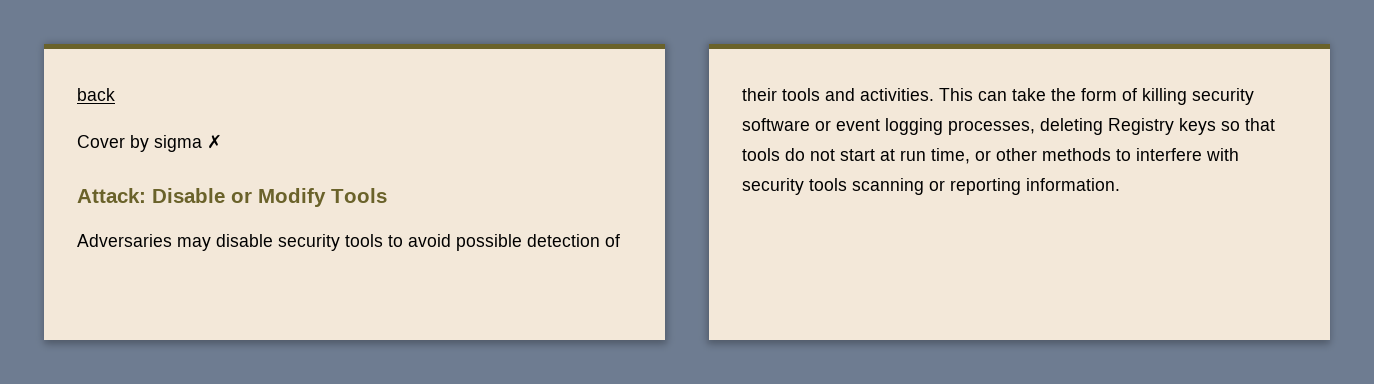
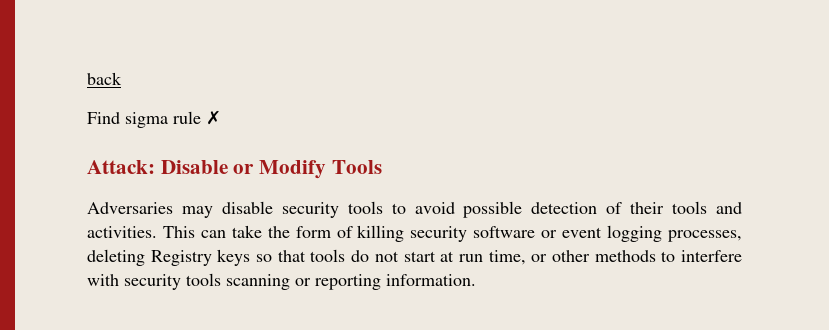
[77,135,202,152] Cover by sigma -> [87,111,201,128] Find sigma rule

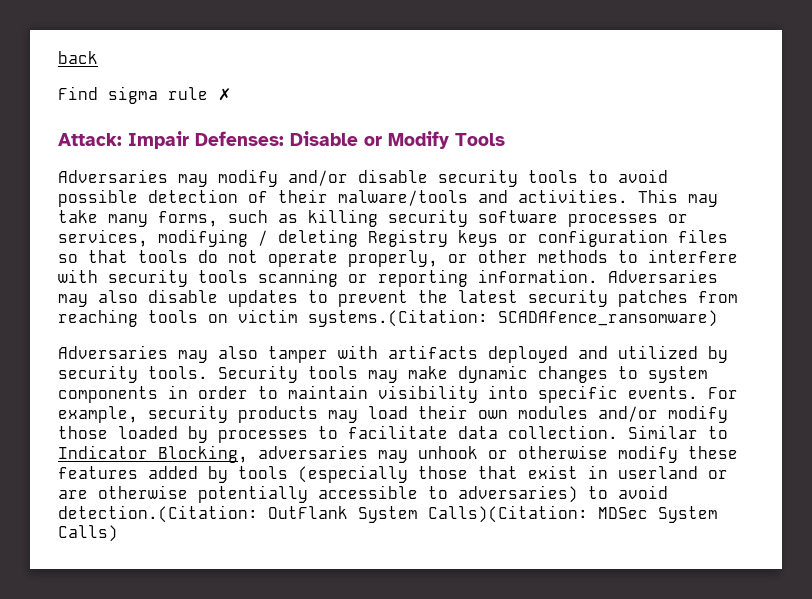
(155, 167) none -> [128,131,284,149] Impair Defenses:
(213, 212) none -> [218,169,348,187] modify and/or
[672,201,708,214] tools -> [338,190,468,206] malware/tools
[200,225,742,242] [87,249,251,266] can take the form of killing security software or event logging processes, deleting Registry keys -> [688,194,718,207] [58,209,688,227] [58,229,728,247] may take many forms, such as killing security software processes or services, modifying / deleting Registry keys or configuration files
[403,250,526,265] start at run time, -> [268,250,438,267] operate properly,
(476, 280) none -> [608,269,718,283] [58,289,738,307] [58,309,718,327] [58,345,728,363] [58,365,708,383] [58,385,738,403] [58,405,728,423] [58,425,728,443] [58,445,738,463] [58,465,728,483] [58,485,668,503] [58,505,718,523] [58,525,118,542] Adversaries may also disable updates to prevent the latest security patches from reaching tools on victim systems.(Citation: SCADAfence_ransomware) // Adversaries may also tamper with artifacts deployed and utilized by security tools. Security tools may make dynamic changes to system components in order to maintain visibility into specific events. For example, security products may load their own modules and/or modify those loaded by processes to facilitate data collection. Similar to Indicator Blocking, adversaries may unhook or otherwise modify these features added by tools (especially those that exist in userland or are otherwise potentially accessible to adversaries) to avoid detection.(Citation: OutFlank System Calls)(Citation: MDSec System Calls)

